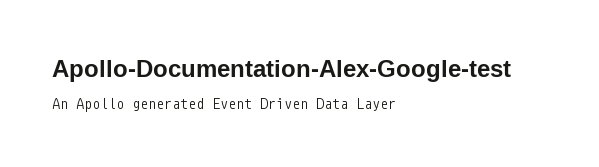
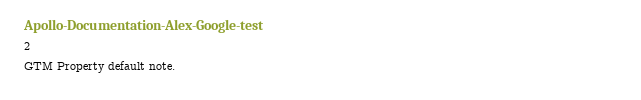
[52,98,396,112] An Apollo generated Event Driven Data Layer -> [24,42,30,50] [24,61,175,73] 2 // GTM Property default note.

